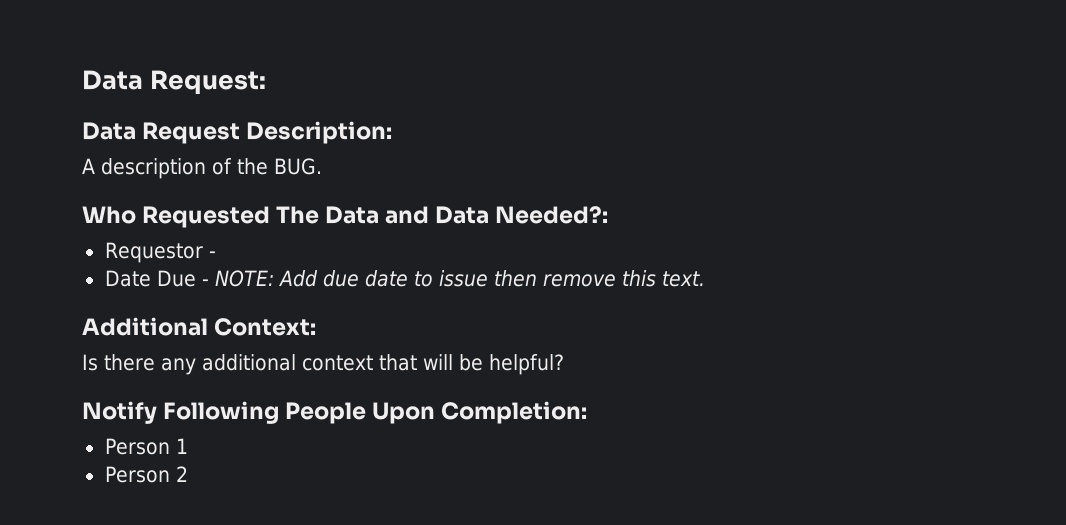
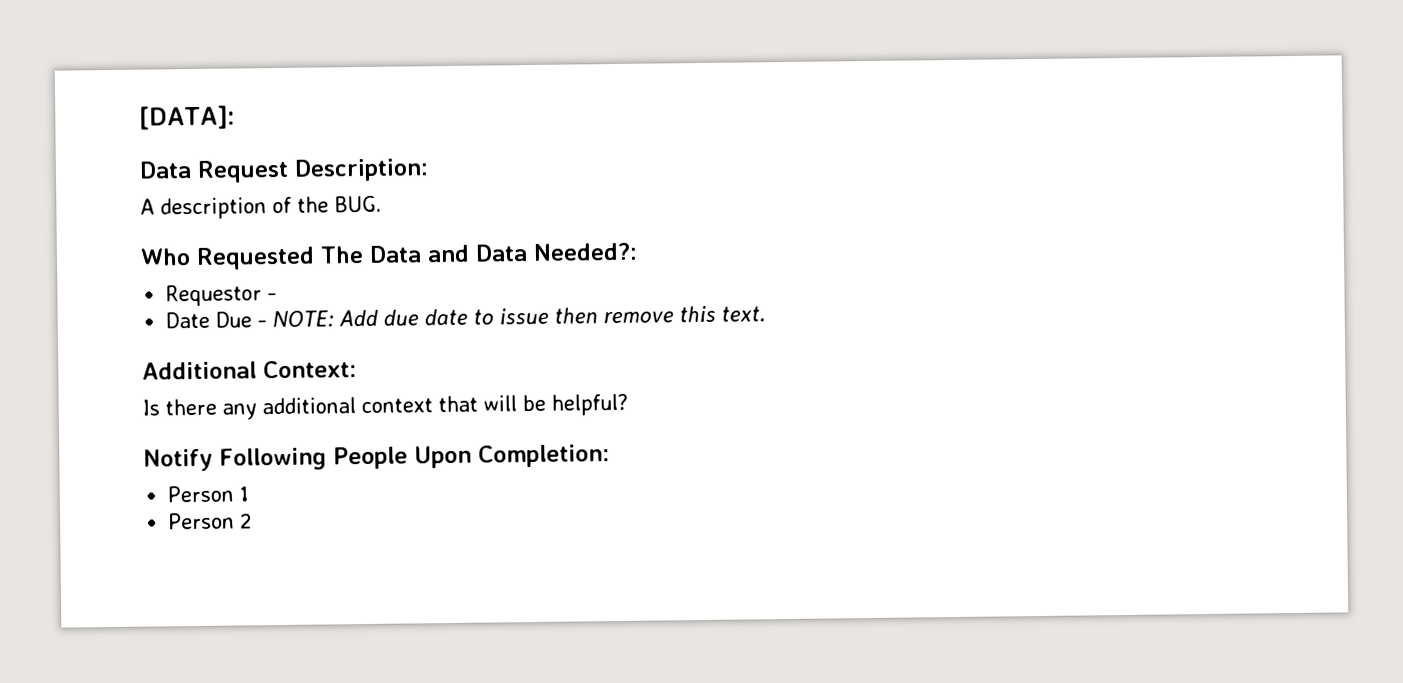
[82,70,266,94] Data Request: -> [139,105,235,130] [DATA]:

